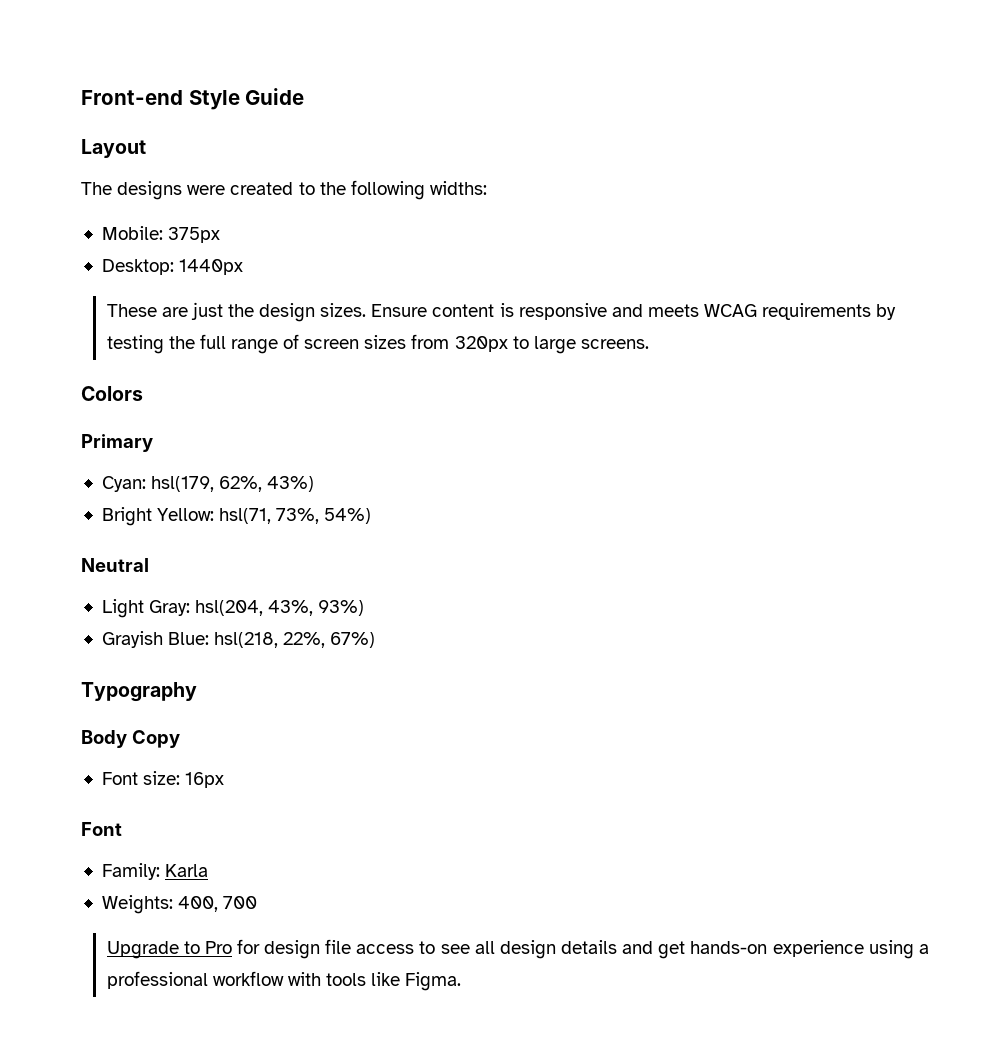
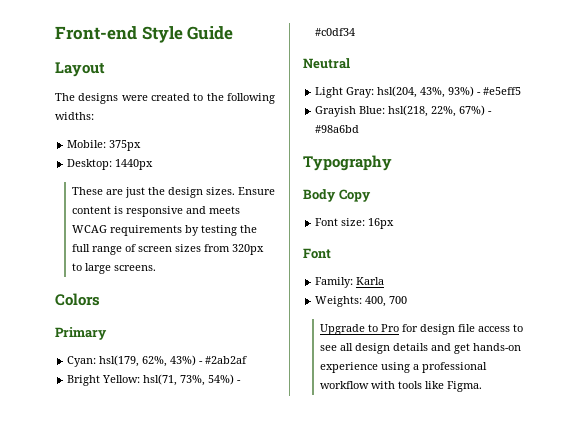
(315, 484) none -> [199,356,248,364] - #2ab2af
(372, 516) none -> [237,380,242,383] [315,28,356,36] - #c0df34
(365, 608) none -> [477,87,522,95] - #e5eff5
(376, 640) none -> [488,111,493,114] [315,125,360,133] - #98a6bd

